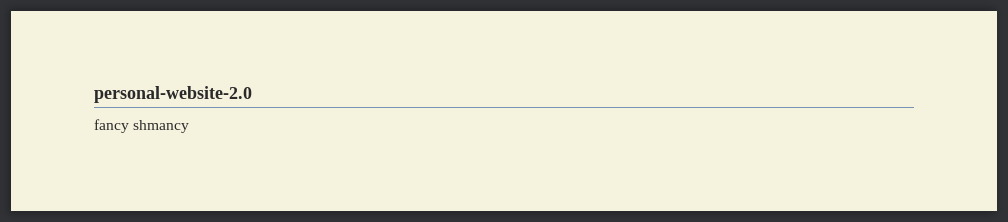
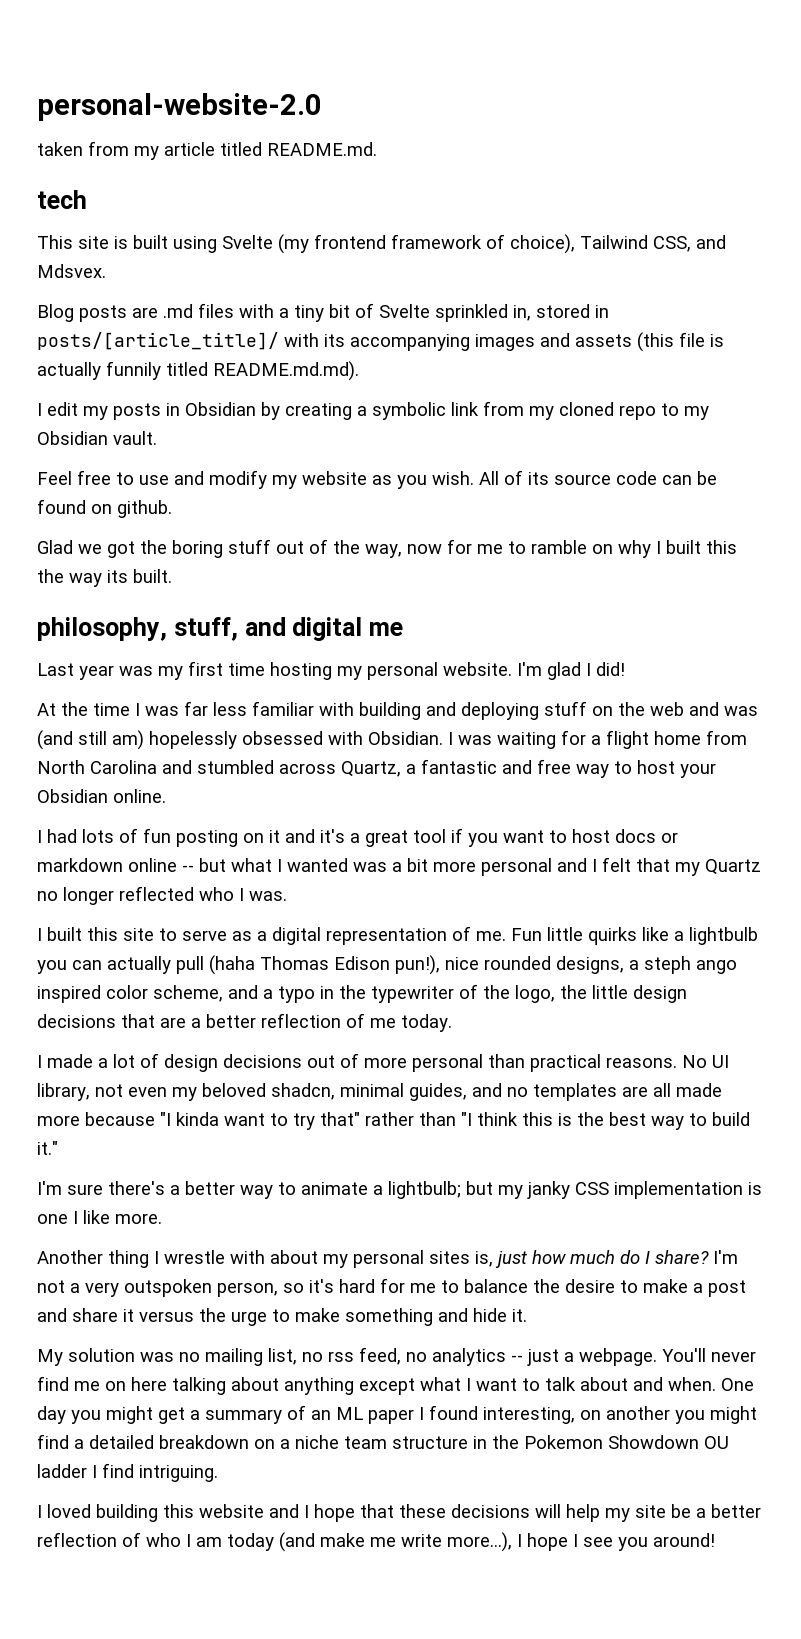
[94,119,190,133] fancy shmancy -> [37,141,377,160] [37,190,87,209] [37,234,726,254] [37,264,106,278] [37,303,609,322] [37,332,724,352] [37,361,359,381] [37,401,709,420] [37,431,157,445] [37,470,717,489] [37,499,172,518] [37,539,737,558] [37,569,172,587] [37,617,403,641] [37,661,625,680] [37,701,758,720] [37,730,747,750] [37,759,716,778] [37,789,166,803] [37,828,678,847] [37,857,761,876] [37,886,287,905] [37,926,758,945] [37,955,737,975] [37,984,687,1003] [37,1013,452,1032] [37,1053,729,1072] [37,1083,722,1101] [37,1112,750,1130] [37,1141,58,1155] [37,1181,762,1199] [37,1210,162,1224] [37,1250,738,1268] [37,1278,746,1297] [37,1308,527,1326] [37,1347,756,1366] [37,1376,754,1395] [37,1405,757,1424] [37,1434,729,1449] [37,1463,218,1482] [37,1504,761,1522] [37,1532,715,1552] taken from my article titled README.md. // tech // This site is built using Svelte (my frontend framework of choice), Tailwind CSS, and Mdsvex. // Blog posts are .md files with a tiny bit of Svelte sprinkled in, stored in posts/[article_title]/ with its accompanying images and assets (this file is actually funnily titled README.md.md). // I edit my posts in Obsidian by creating a symbolic link from my cloned repo to my Obsidian vault. // Feel free to use and modify my website as you wish. All of its source code can be found on github. // Glad we got the boring stuff out of the way, now for me to ramble on why I built this the way its built. // philosophy, stuff, and digital me // Last year was my first time hosting my personal website. I'm glad I did! // At the time I was far less familiar with building and deploying stuff on the web and was (and still am) hopelessly obsessed with Obsidian. I was waiting for a flight home from North Carolina and stumbled across Quartz, a fantastic and free way to host your Obsidian online. // I had lots of fun posting on it and it's a great tool if you want to host docs or markdown online -- but what I wanted was a bit more personal and I felt that my Quartz no longer reflected who I was. // I built this site to serve as a digital representation of me. Fun little quirks like a lightbulb you can actually pull (haha Thomas Edison pun!), nice rounded designs, a steph ango inspired color scheme, and a typo in the typewriter of the logo, the little design decisions that are a better reflection of me today. // I made a lot of design decisions out of more personal than practical reasons. No UI library, not even my beloved shadcn, minimal guides, and no templates are all made more because "I kinda want to try that" rather than "I think this is the best way to build it." // I'm sure there's a better way to animate a lightbulb; but my janky CSS implementation is one I like more. // Another thing I wrestle with about my personal sites is, just how much do I share? I'm not a very outspoken person, so it's hard for me to balance the desire to make a post and share it versus the urge to make something and hide it. // My solution was no mailing list, no rss feed, no analytics -- just a webpage. You'll never find me on here talking about anything except what I want to talk about and when. One day you might get a summary of an ML paper I found interesting, on another you might find a detailed breakdown on a niche team structure in the Pokemon Showdown OU ladder I find intriguing. // I loved building this website and I hope that these decisions will help my site be a better reflection of who I am today (and make me write more...), I hope I see you around!

